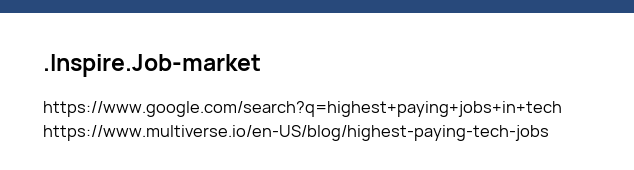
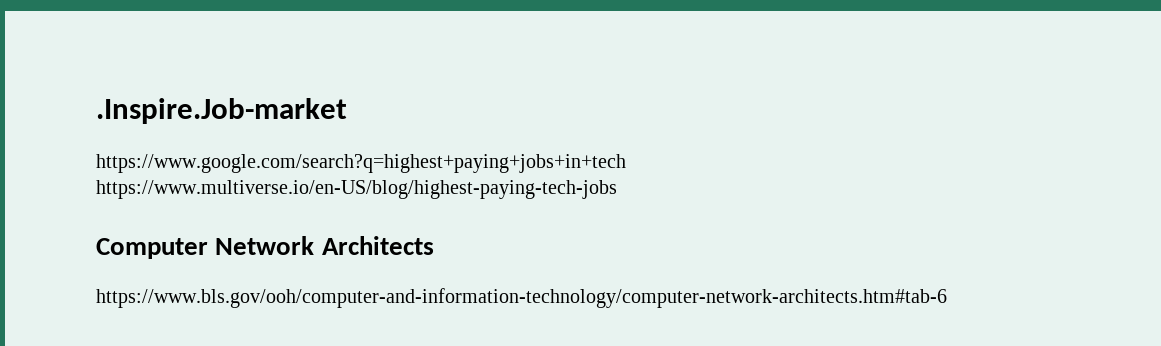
(549, 133) none -> [96,236,434,259] [96,288,947,308] // Computer Network Architects // https://www.bls.gov/ooh/computer-and-information-technology/computer-network-architects.htm#tab-6

